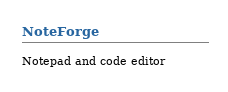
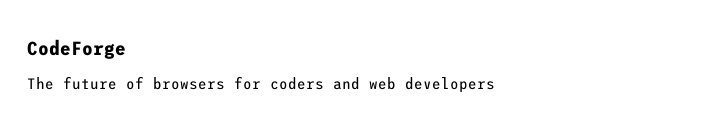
[22,27,99,39] [22,56,166,67] NoteForge // Notepad and code editor -> [27,39,126,59] [27,76,495,93] CodeForge // The future of browsers for coders and web developers

